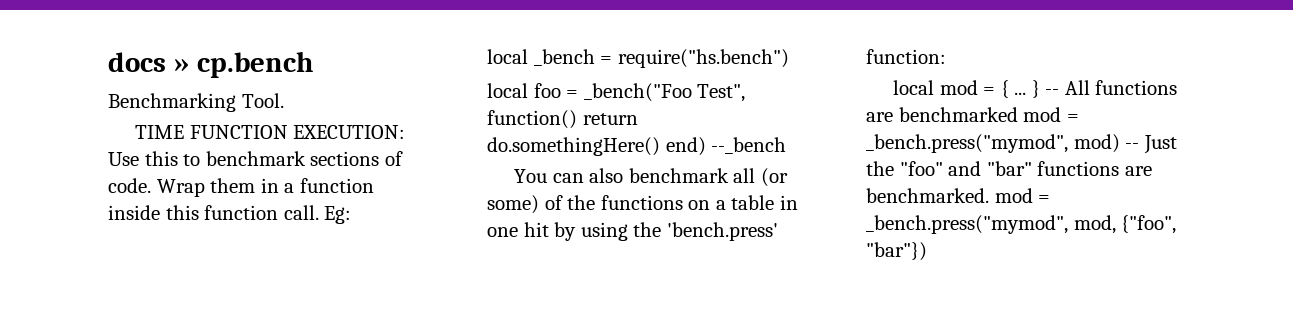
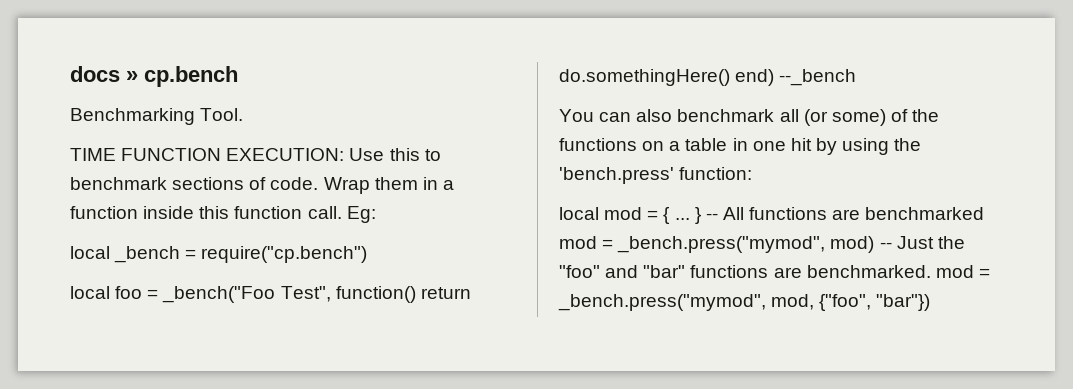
[617,49,789,68] require("hs.bench") -> [201,246,368,263] require("cp.bench")

